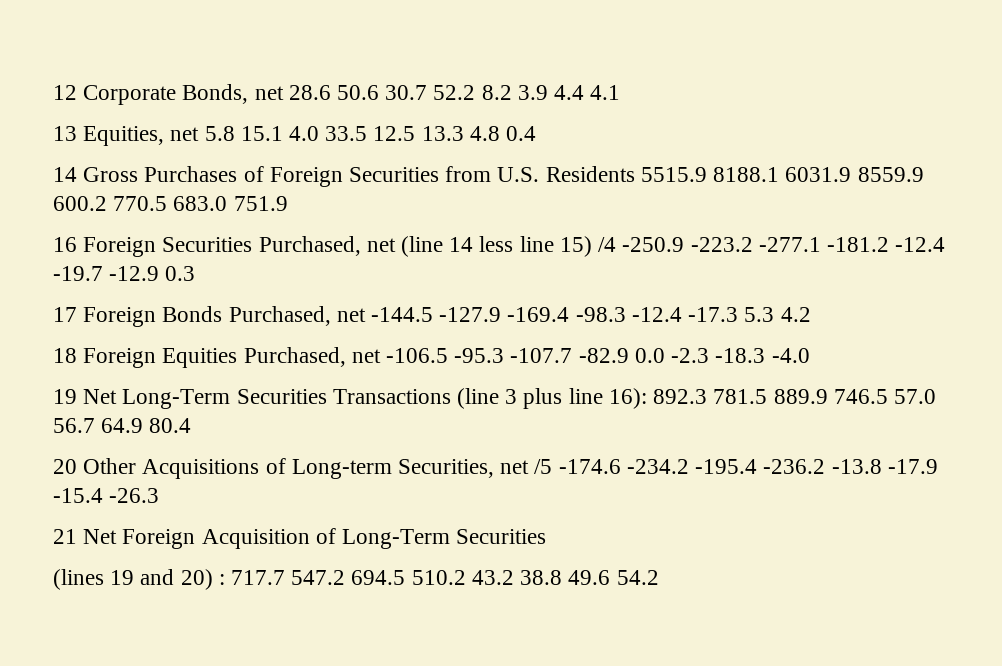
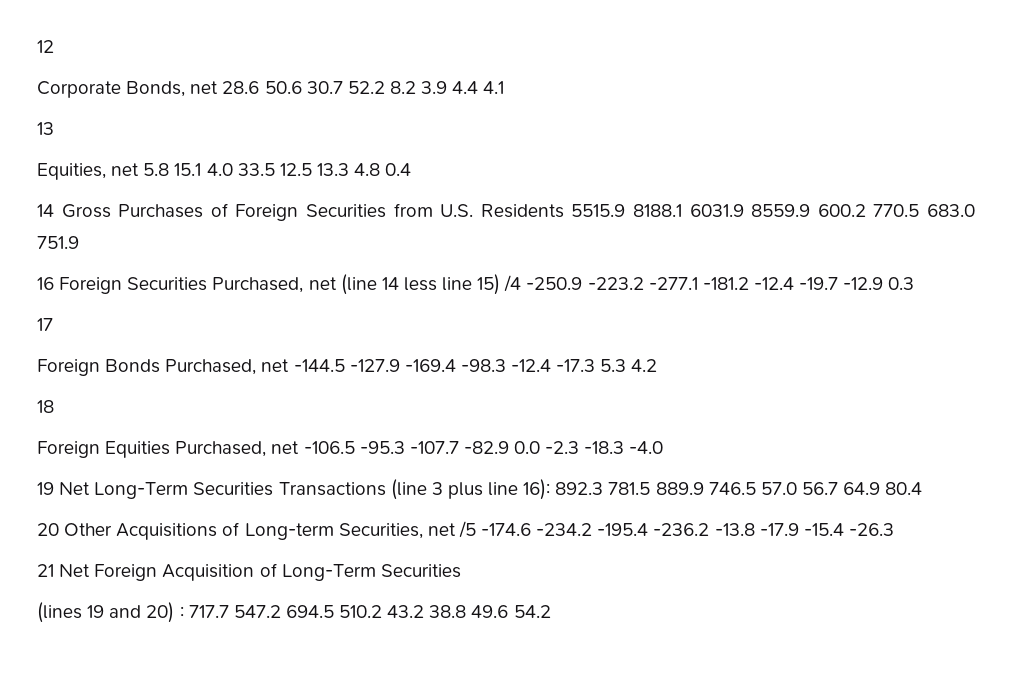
(77, 92) none -> (54, 46) //
(77, 133) none -> (54, 128) //
(77, 314) none -> (53, 324) //
(77, 355) none -> (54, 406) //

